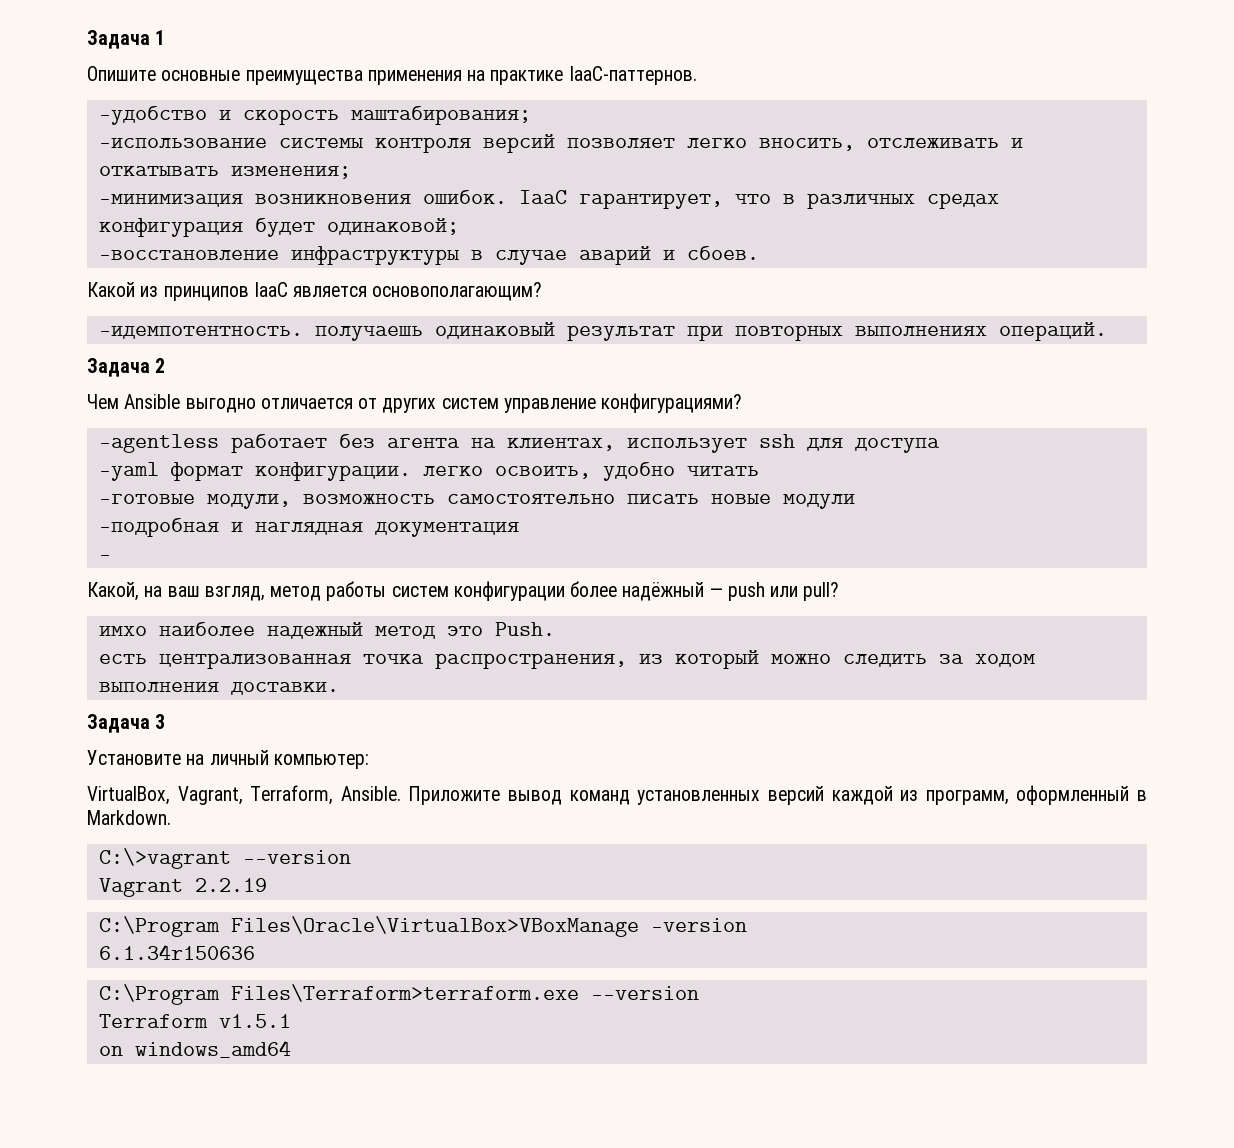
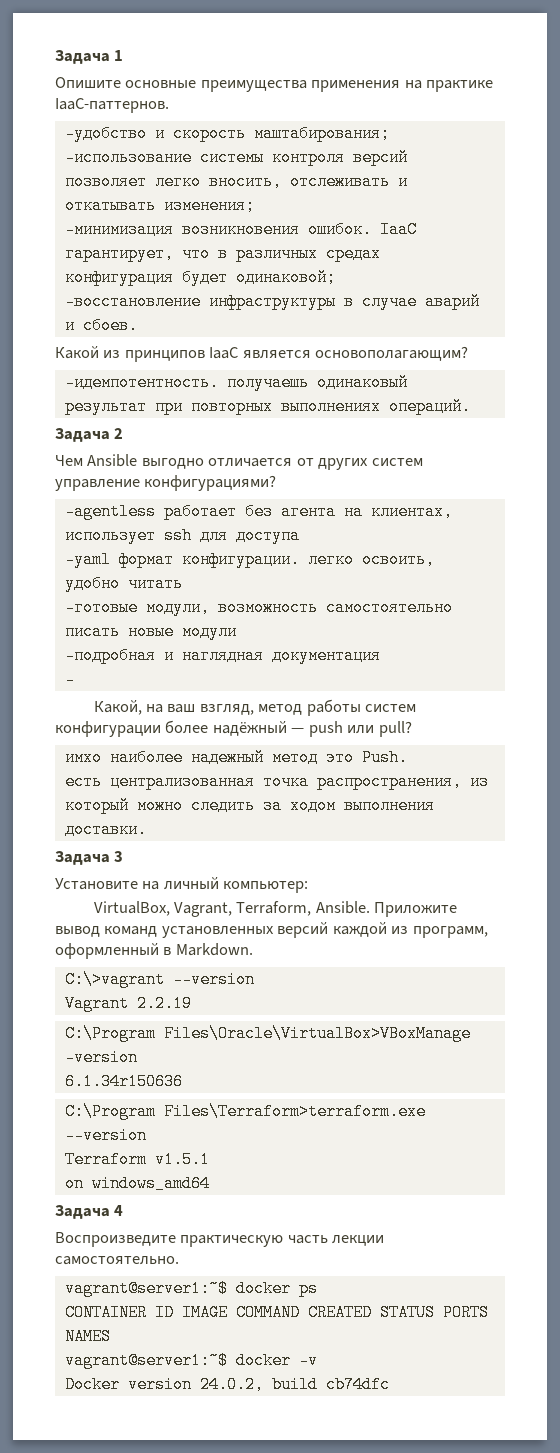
(291, 1049) none -> [55,1205,124,1219] [55,1232,385,1247] [55,1256,179,1265] [64,1280,318,1297] [64,1304,489,1321] [64,1328,111,1345] [64,1352,318,1369] [64,1376,390,1393] // Задача 4 // Воспроизведите практическую часть лекции самостоятельно. // vagrant@server1:~$ docker ps // CONTAINER ID IMAGE COMMAND CREATED STATUS PORTS NAMES // vagrant@server1:~$ docker -v // Docker version 24.0.2, build cb74dfc

